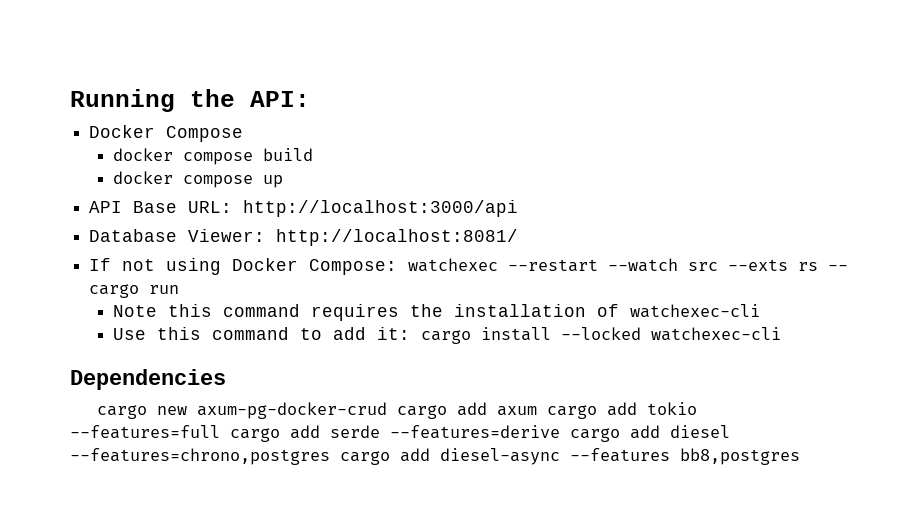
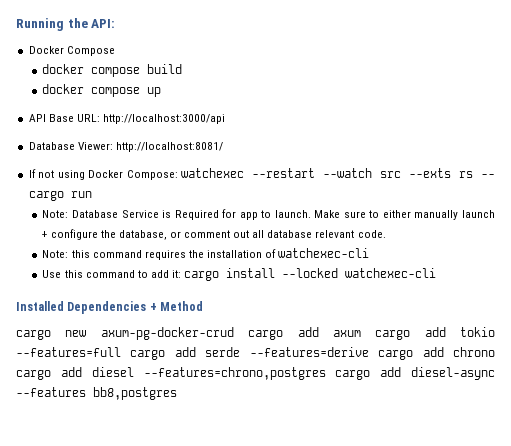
[113,305,158,317] Note -> [42,209,495,220] [42,229,386,240] [42,250,69,258] Note: Database Service is Required for app to launch. Make sure to either manually launch + configure the database, or comment out all database relevant code. // Note:
(782, 334) none -> [16,301,64,311] Installed
(226, 379) none -> [149,301,204,311] + Method
(660, 432) none -> [453,347,495,357] [16,367,82,380] chrono cargo add

